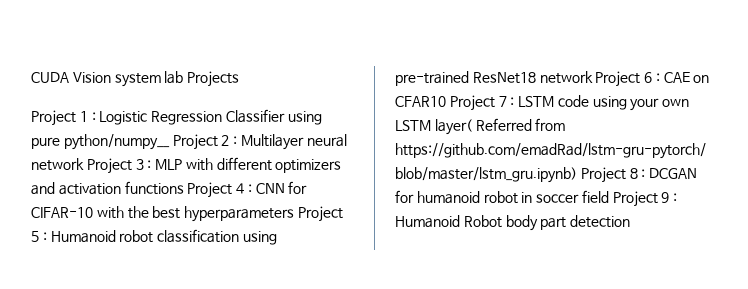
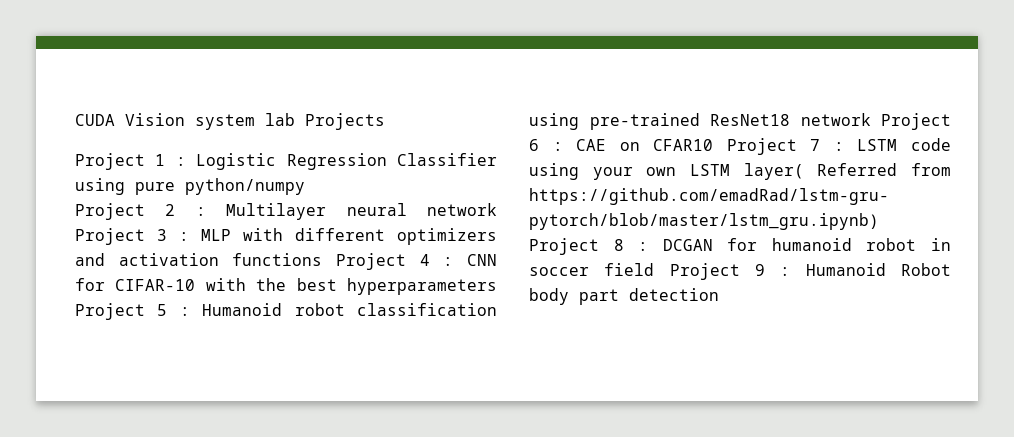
[63,134,170,150] python/numpy__ -> [185,178,305,195] python/numpy //

